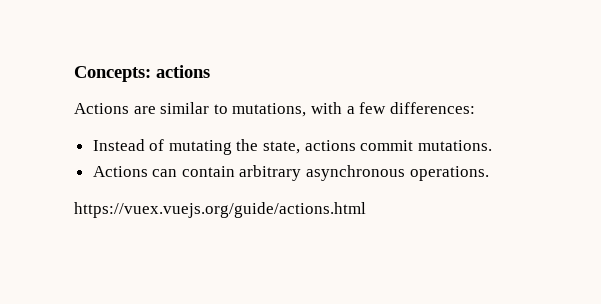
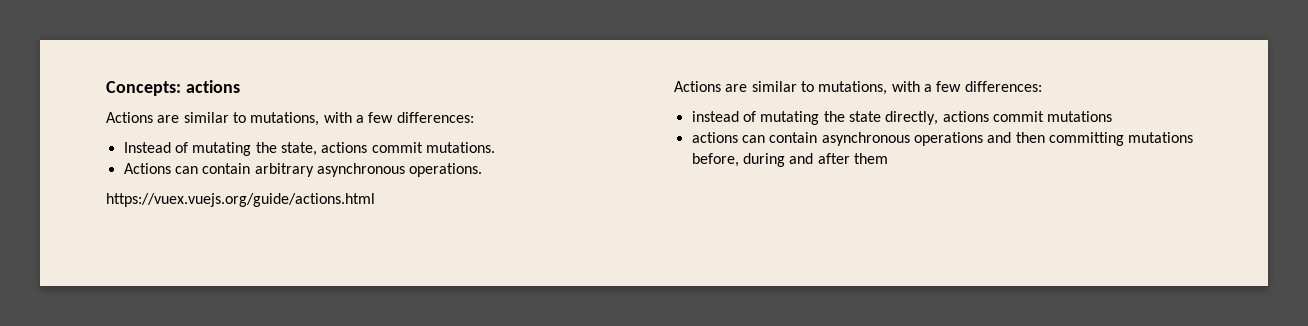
(366, 210) none -> [674,81,1042,95] [691,111,1113,125] [691,132,1194,146] [691,153,888,167] // Actions are similar to mutations, with a few differences: // instead of mutating the state directly, actions commit mutations // actions can contain asynchronous operations and then committing mutations before, during and after them

